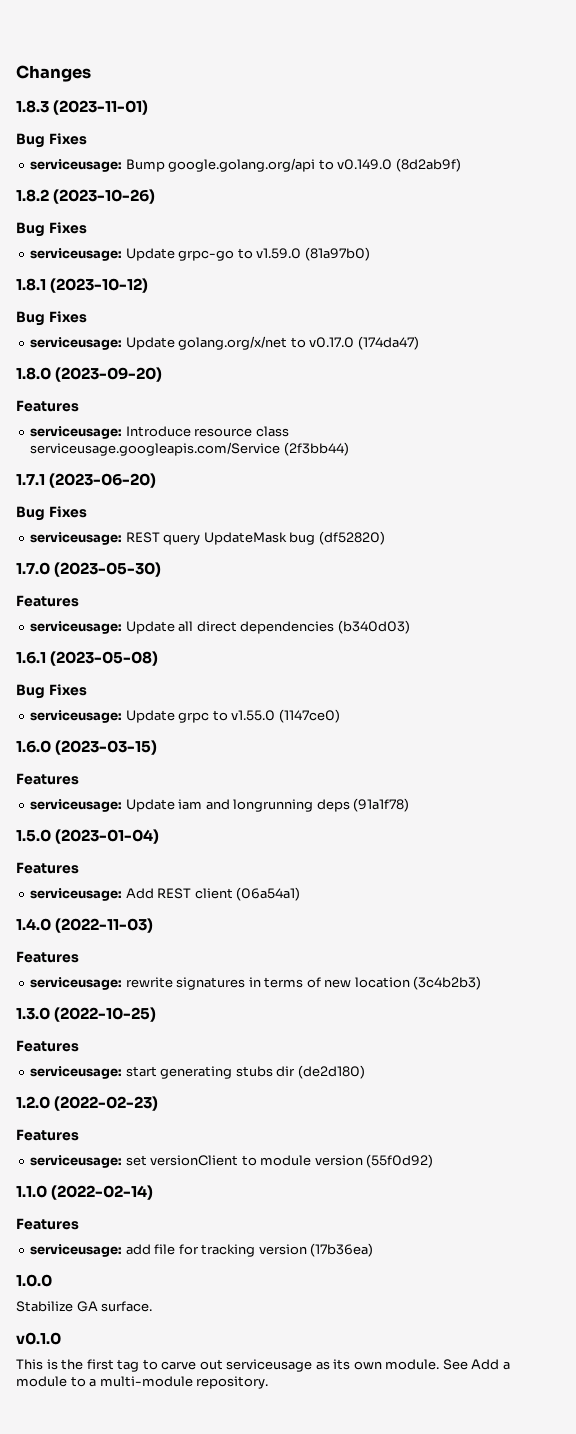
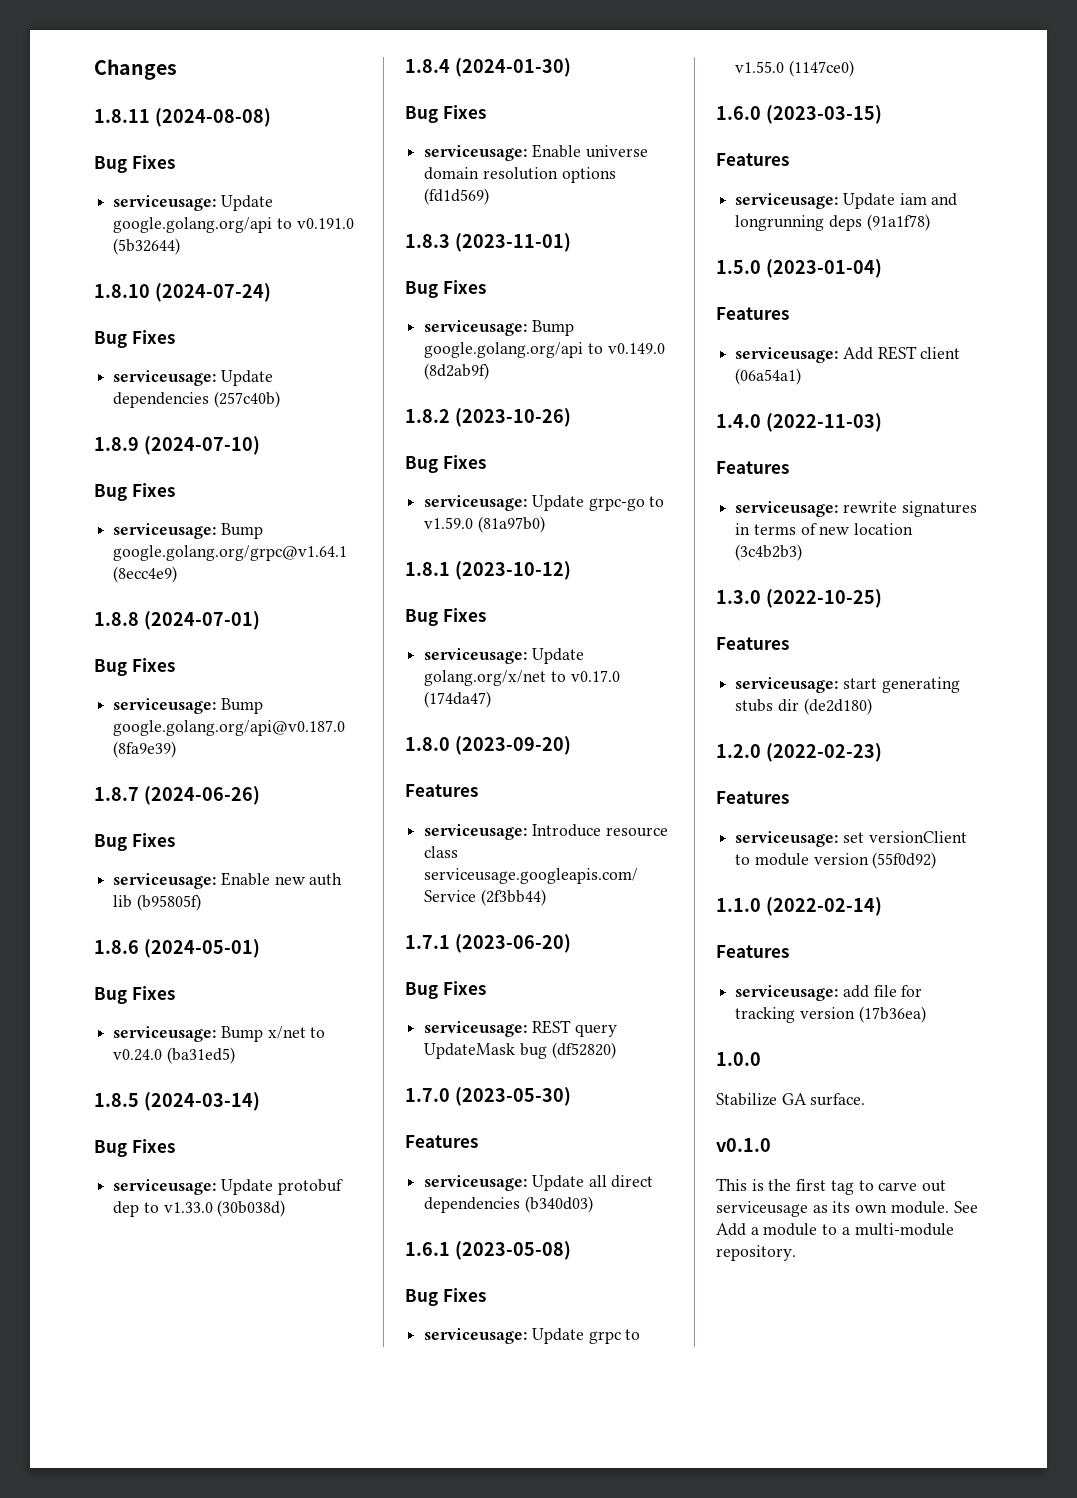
(91, 73) none -> [94,108,271,127] [94,155,175,173] [113,195,273,211] [113,217,354,233] [113,238,181,255] [94,283,271,302] [94,330,175,348] [113,370,273,386] [113,391,280,408] [94,436,260,455] [94,483,175,501] [113,523,263,539] [113,545,348,561] [113,566,178,583] [94,611,260,630] [94,658,175,676] [113,698,263,714] [113,720,346,736] [113,741,177,758] [94,786,260,805] [94,833,175,851] [113,872,343,889] [113,894,201,911] [94,939,260,958] [94,986,175,1004] [113,1026,326,1042] [113,1047,235,1064] [94,1092,260,1111] [94,1139,175,1157] [113,1179,343,1195] [113,1200,286,1217] [405,58,571,77] [405,105,486,123] [424,144,648,161] [424,167,616,183] [424,188,490,205] // 1.8.11 (2024-08-08) // Bug Fixes // serviceusage: Update google.golang.org/api to v0.191.0 (5b32644) // 1.8.10 (2024-07-24) // Bug Fixes // serviceusage: Update dependencies (257c40b) // 1.8.9 (2024-07-10) // Bug Fixes // serviceusage: Bump google.golang.org/grpc@v1.64.1 (8ecc4e9) // 1.8.8 (2024-07-01) // Bug Fixes // serviceusage: Bump google.golang.org/api@v0.187.0 (8fa9e39) // 1.8.7 (2024-06-26) // Bug Fixes // serviceusage: Enable new auth lib (b95805f) // 1.8.6 (2024-05-01) // Bug Fixes // serviceusage: Bump x/net to v0.24.0 (ba31ed5) // 1.8.5 (2024-03-14) // Bug Fixes // serviceusage: Update protobuf dep to v1.33.0 (30b038d) // 1.8.4 (2024-01-30) // Bug Fixes // serviceusage: Enable universe domain resolution options (fd1d569)

